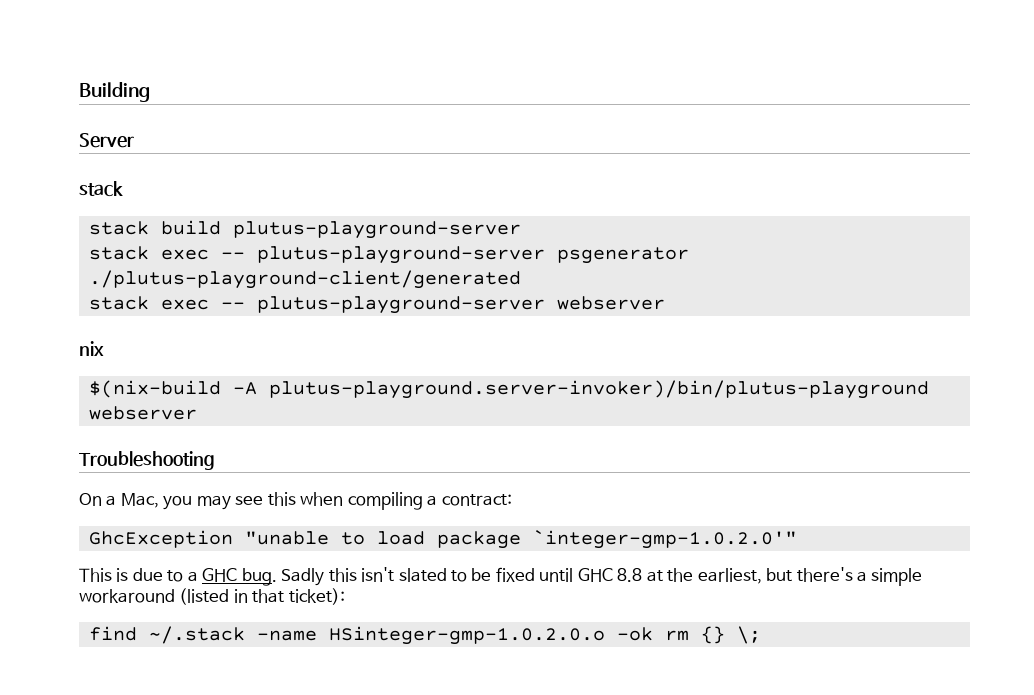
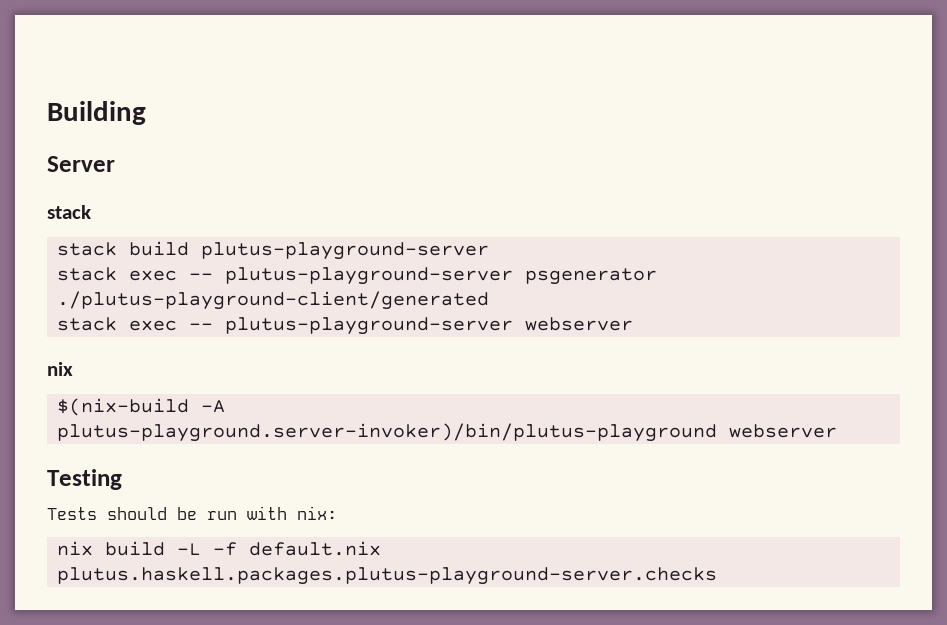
[79,451,215,470] [79,492,512,510] [88,530,797,549] [79,567,923,586] [79,588,345,605] [88,626,761,645] Troubleshooting // On a Mac, you may see this when compiling a contract: // GhcException "unable to load package `integer-gmp-1.0.2.0'" // This is due to a GHC bug. Sadly this isn't slated to be fixed until GHC 8.8 at the earliest, but there's a simple workaround (listed in that ticket): // find ~/.stack -name HSinteger-gmp-1.0.2.0.o -ok rm {} \; -> [47,469,122,490] [47,506,337,520] [57,541,382,556] [57,567,718,585] Testing // Tests should be run with nix: // nix build -L -f default.nix plutus.haskell.packages.plutus-playground-server.checks

